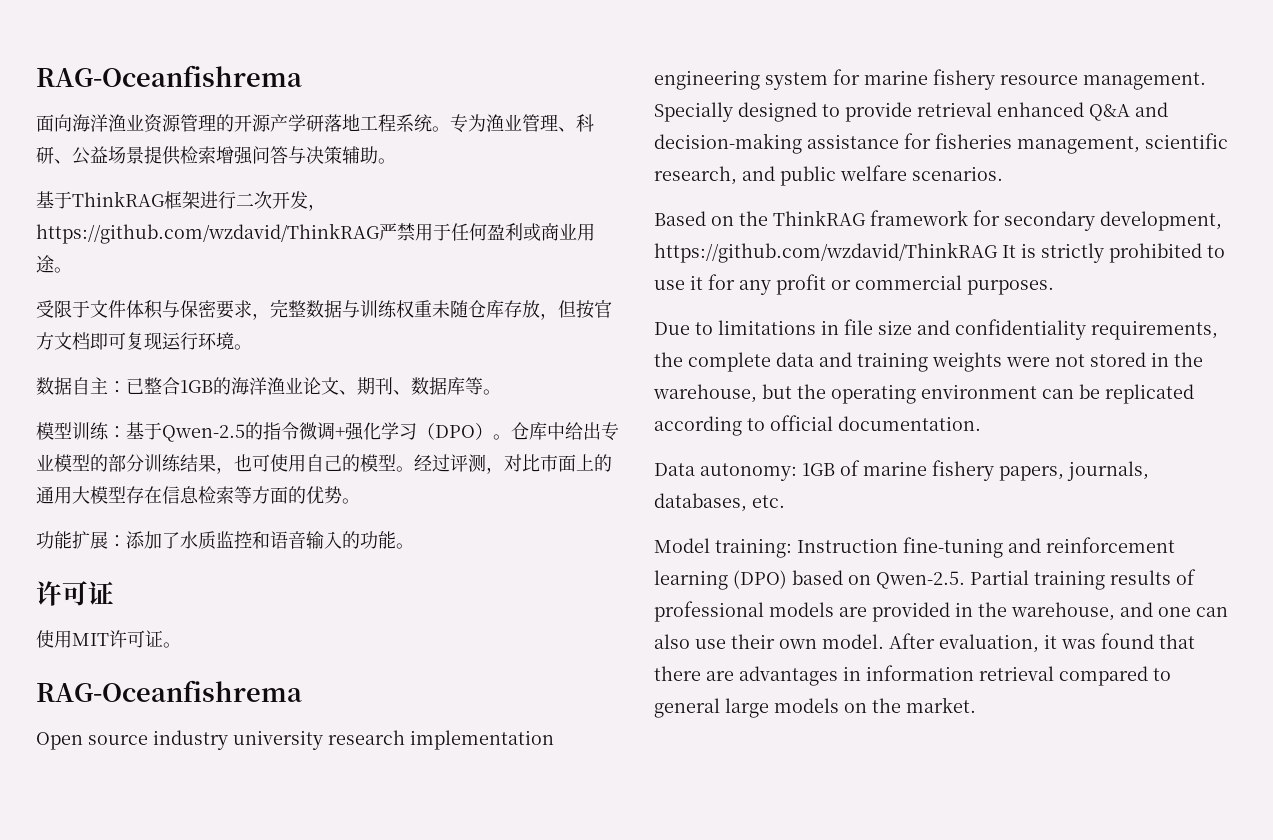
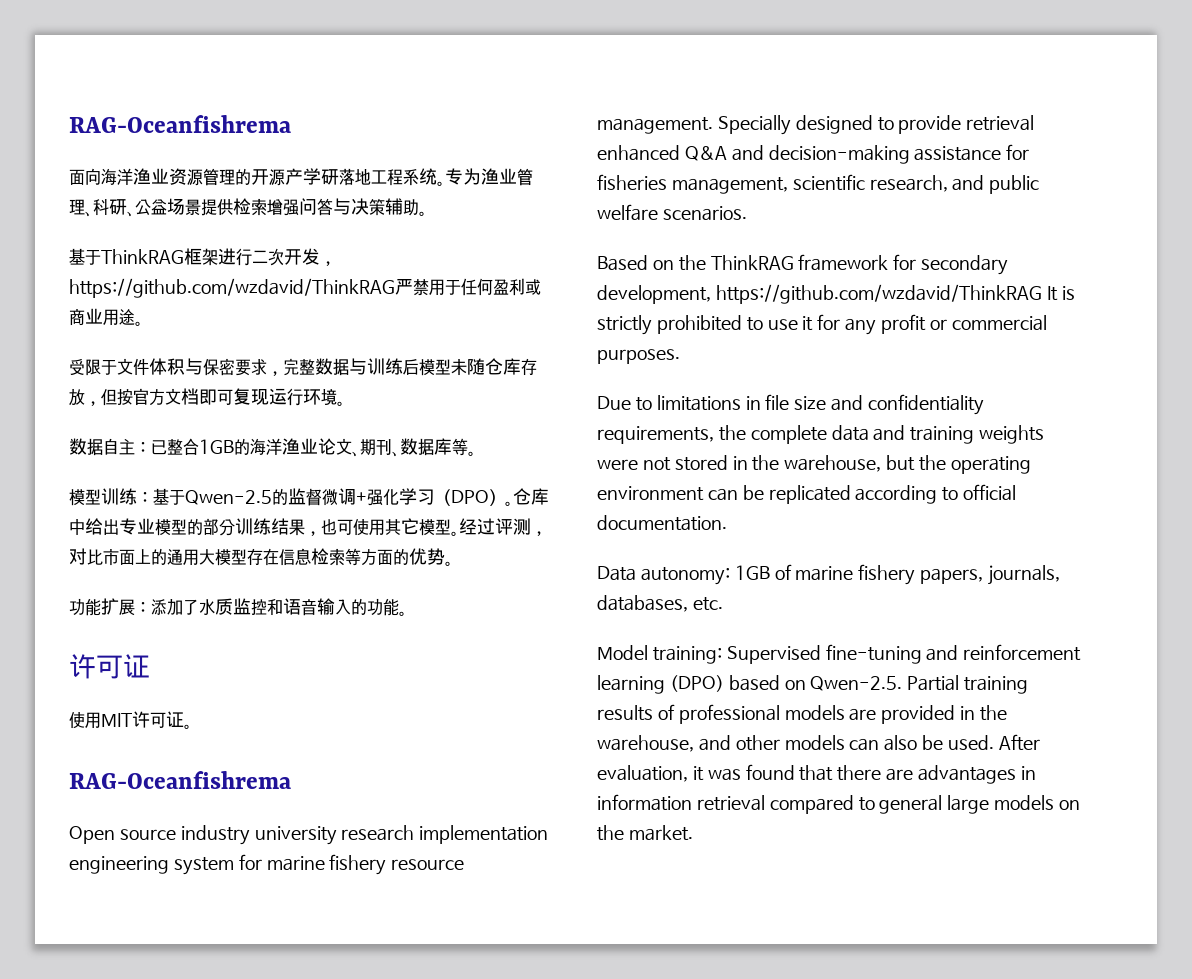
[396,300,432,318] 权重 -> [403,359,451,376] 后模型
[263,422,299,440] 指令 -> [288,488,322,506] 监督
[306,454,360,472] 自己的 -> [385,518,419,535] 其它
[797,538,898,553] Instruction -> [726,645,821,664] Supervised
[1158,607,1228,617] [654,634,884,649] one can also use their own model. -> [735,735,994,751] other models can also be used.

